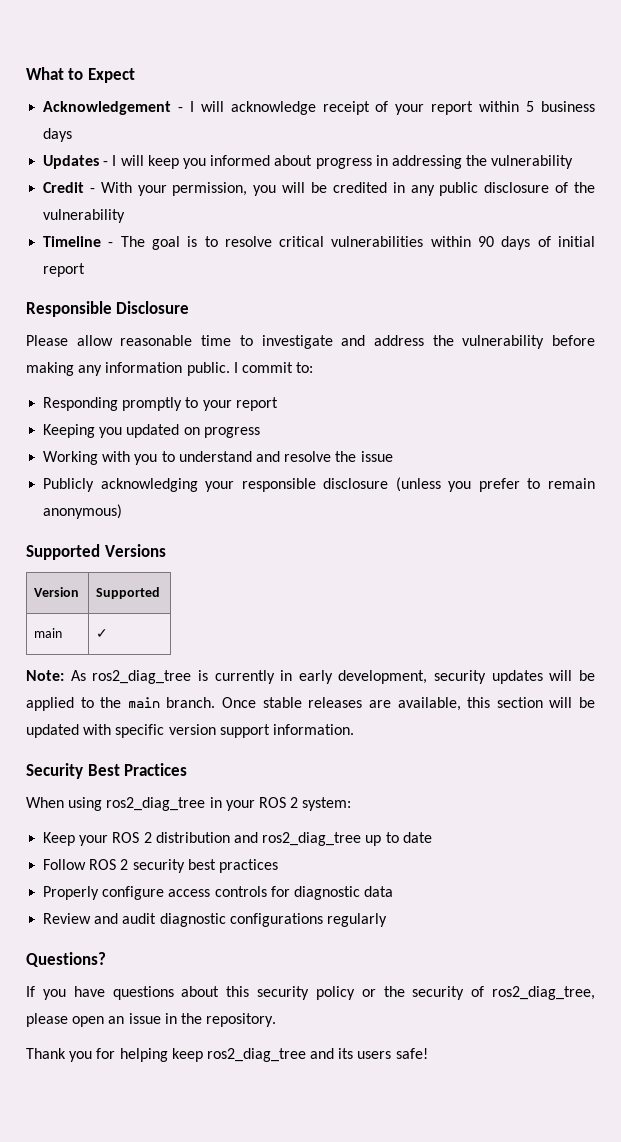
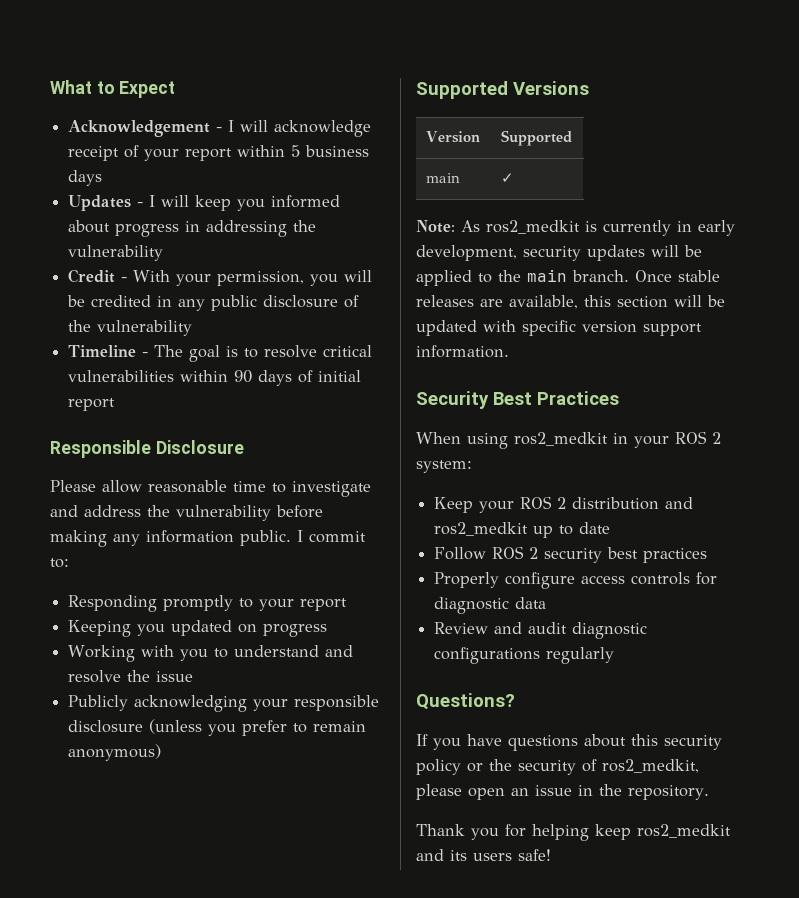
[92,670,192,684] ros2_diag_tree -> [486,220,580,234] ros2_medkit
[106,797,206,811] ros2_diag_tree -> [514,432,608,446] ros2_medkit
[262,832,362,846] ros2_diag_tree -> [434,522,529,536] ros2_medkit
[491,986,595,1000] ros2_diag_tree, -> [602,759,699,773] ros2_medkit,
[206,1048,306,1062] ros2_diag_tree -> [637,824,731,838] ros2_medkit

